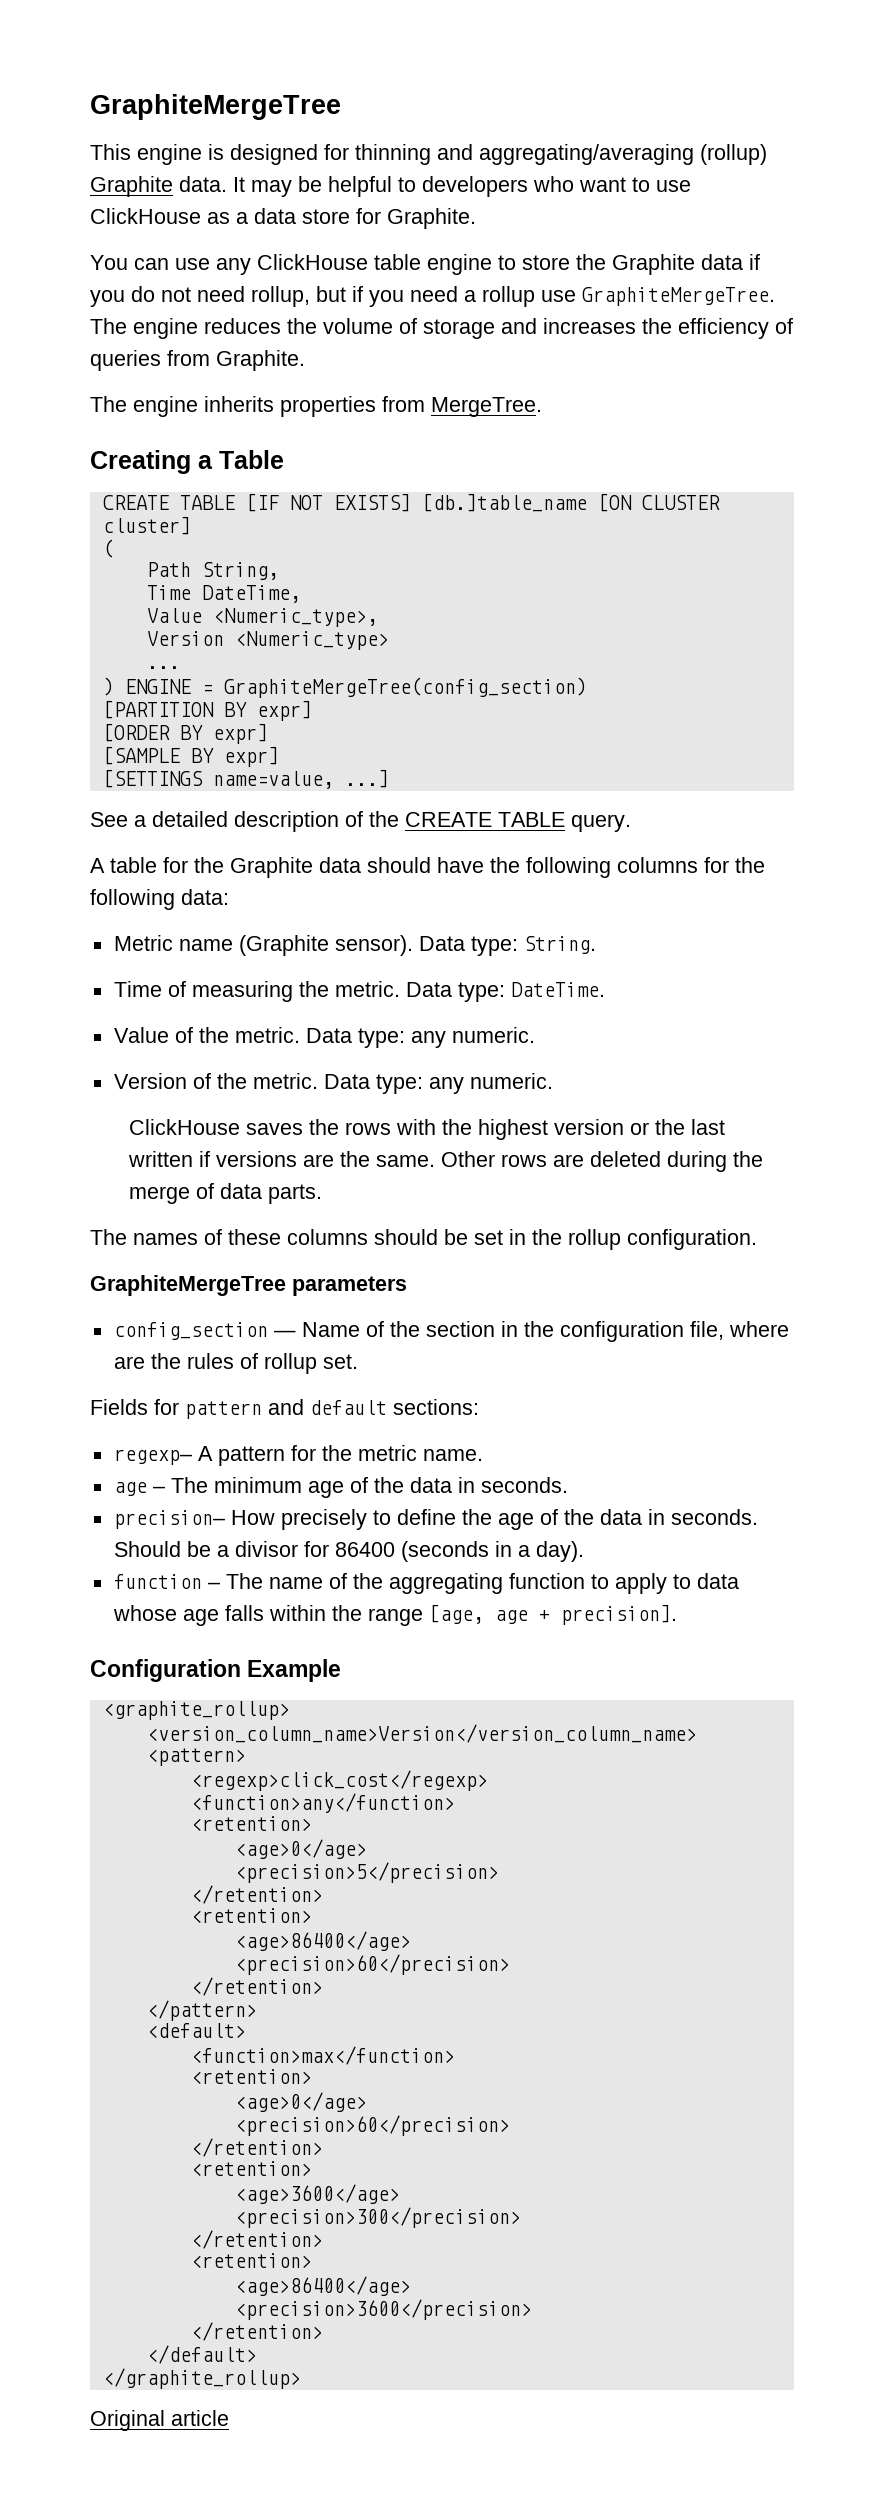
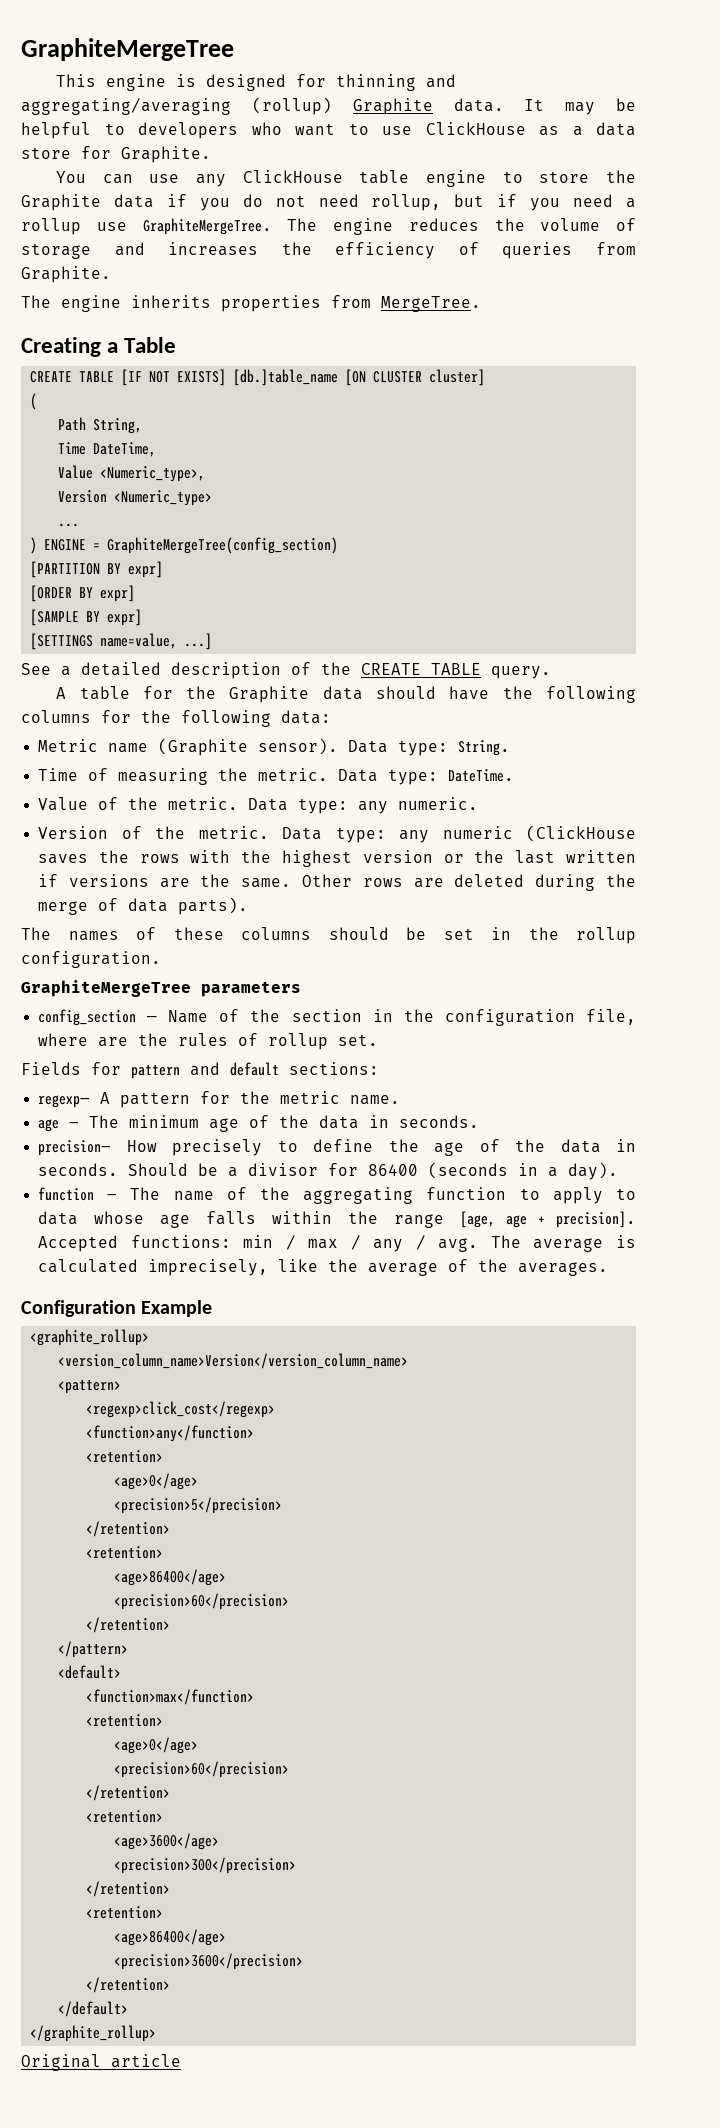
[469,1073,553,1089] [129,1119,241,1135] numeric. // ClickHouse -> [442,825,636,842] numeric (ClickHouse
[268,1184,323,1204] parts. -> [178,897,249,915] parts).
(677, 1614) none -> [38,1235,637,1252] [38,1259,609,1276] Accepted functions: min / max / any / avg. The average is calculated imprecisely, like the average of the averages.

